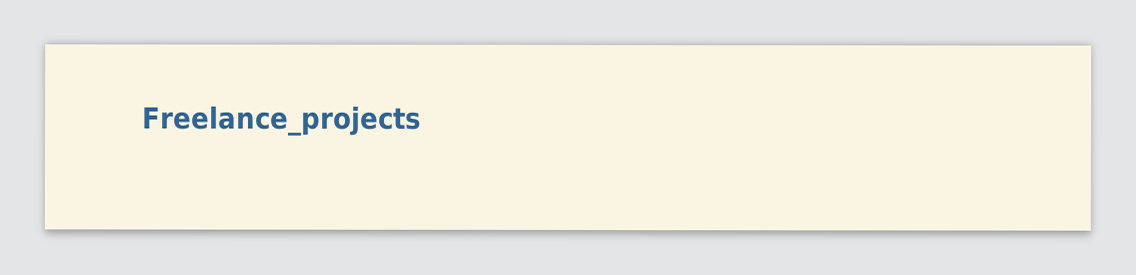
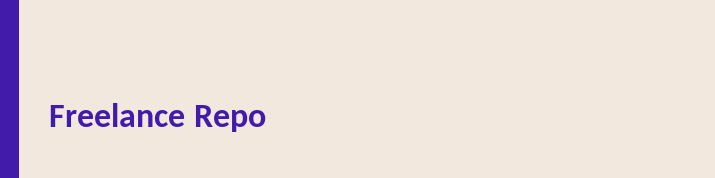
[142,105,422,136] Freelance_projects -> [49,103,267,132] Freelance Repo

